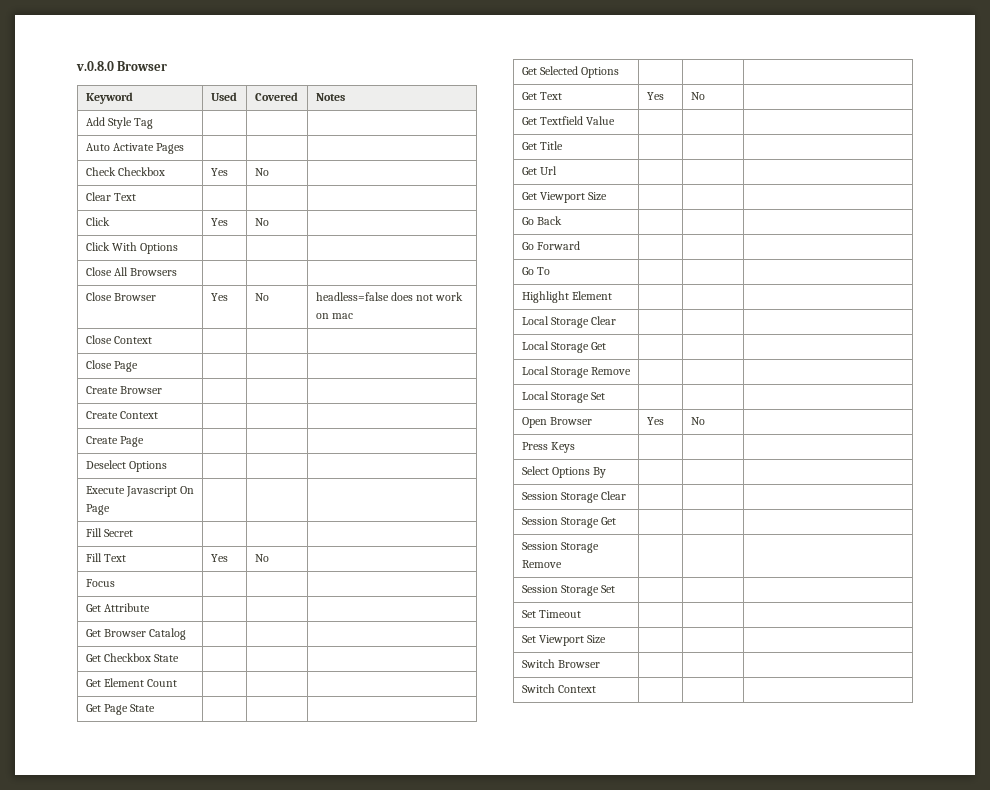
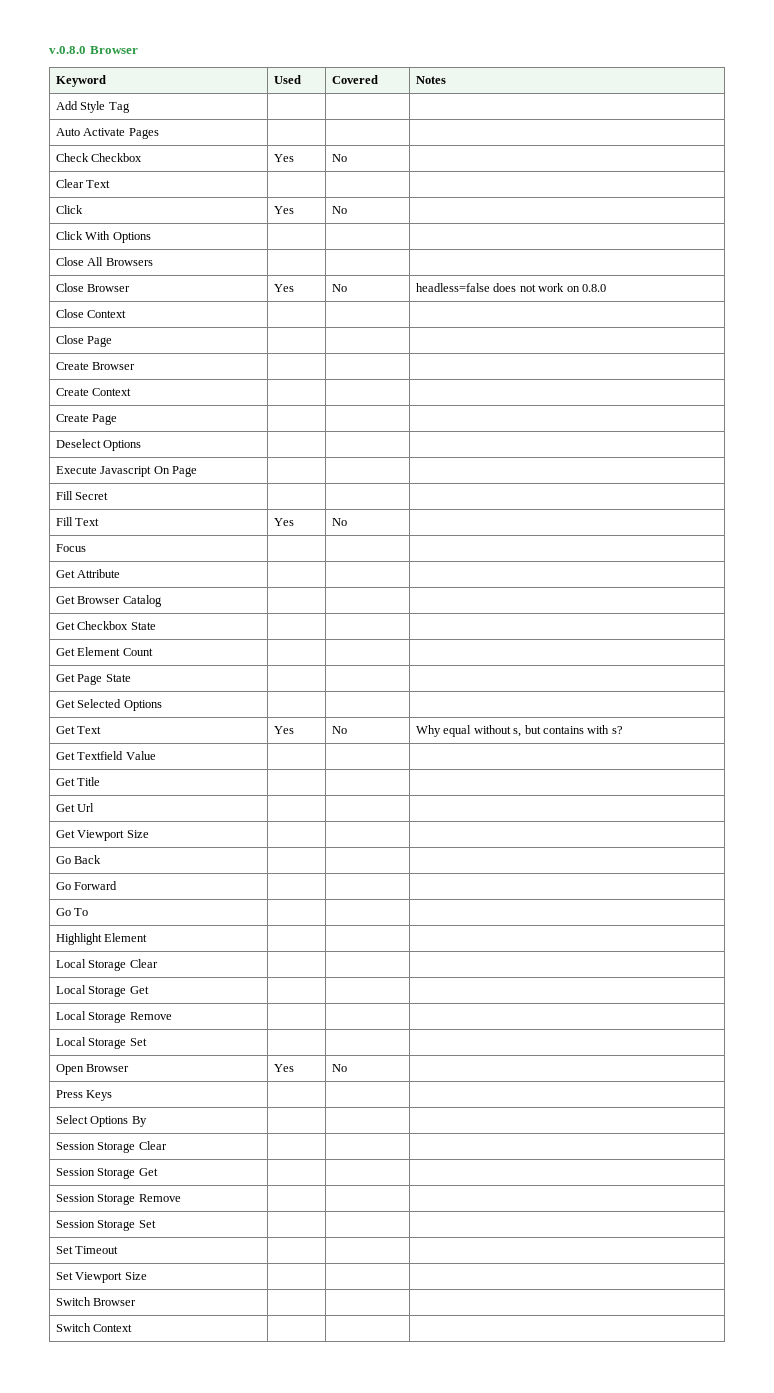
[331,313,353,319] mac -> [581,284,606,292] 0.8.0
(705, 96) none -> [416,725,623,737] Why equal without s, but contains with s?

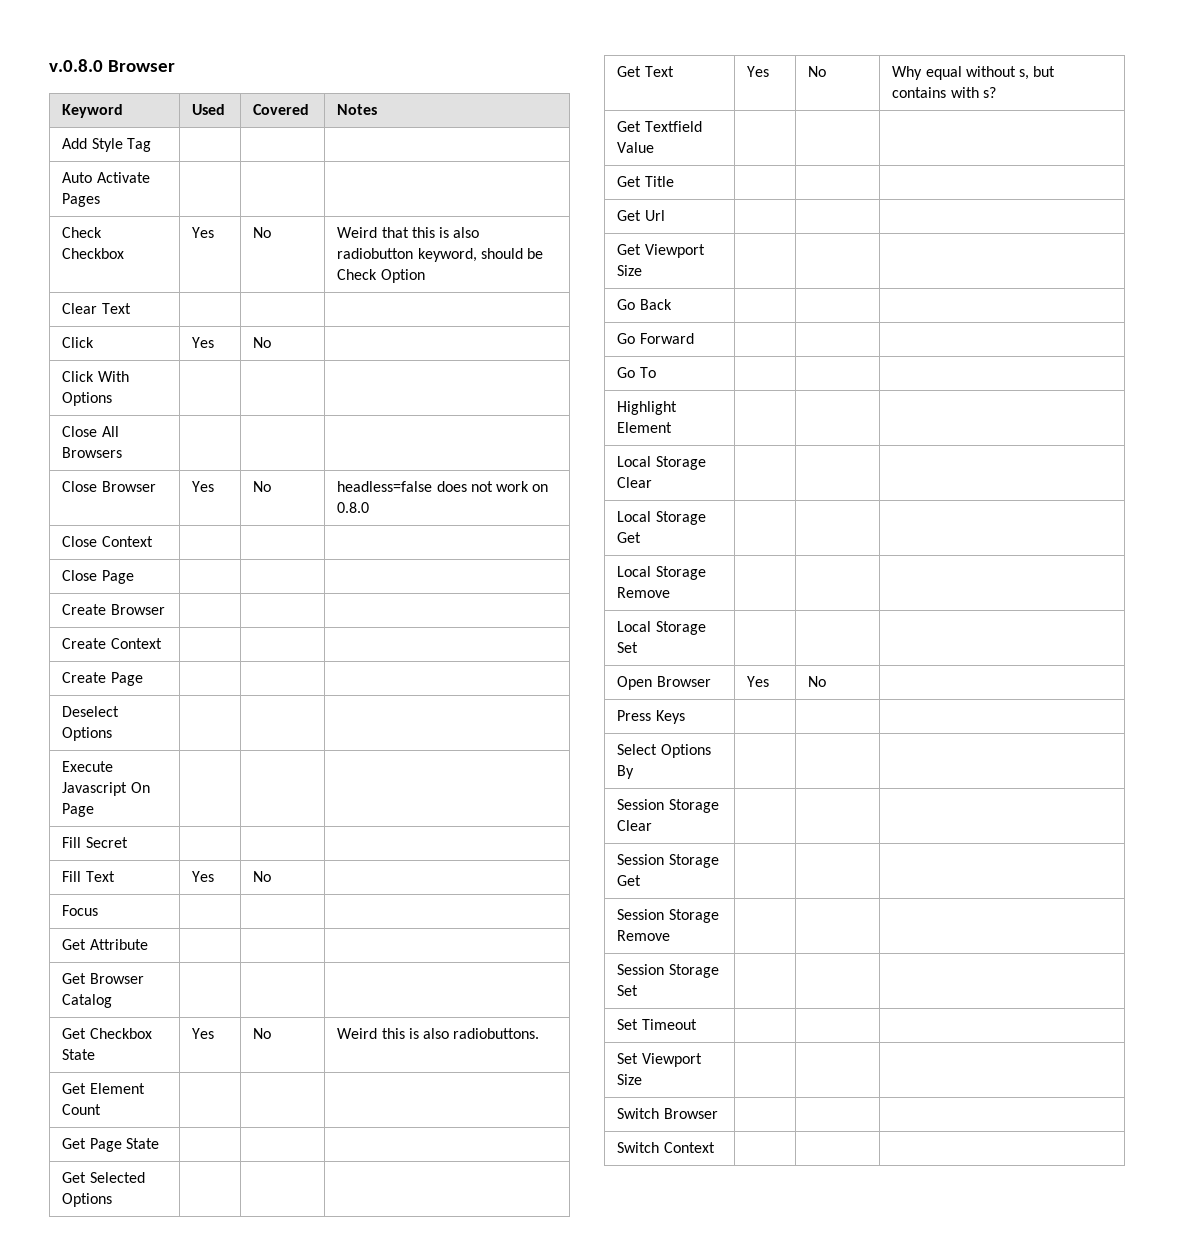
(348, 158) none -> [337,227,480,238] [337,248,543,262] [337,269,425,283] Weird that this is also radiobutton keyword, should be Check Option
(156, 626) | | -> [192,1028,215,1039] [253,1028,272,1039] [337,1028,540,1039] Yes | No | Weird this is also radiobuttons.

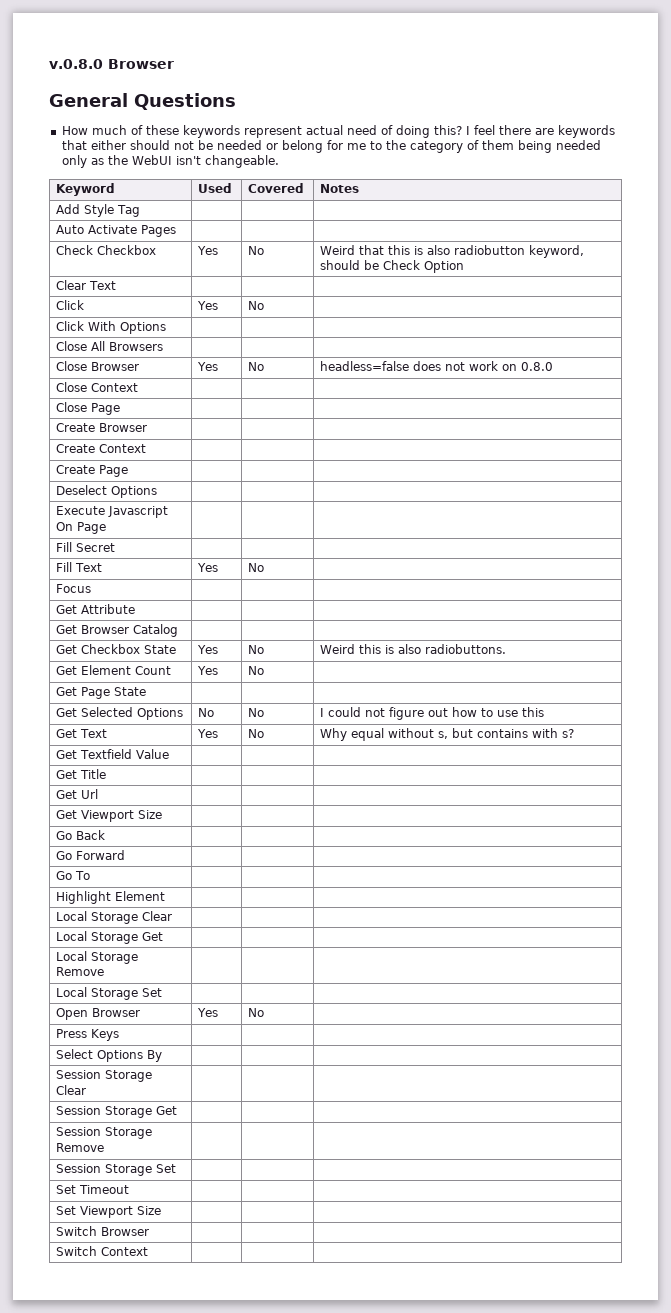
(175, 66) none -> [49,93,236,110] [61,125,615,138] [61,140,601,153] [61,155,279,168] // General Questions // How much of these keywords represent actual need of doing this? I feel there are keywords that either should not be needed or belong for me to the category of them being needed only as the WebUI isn't changeable.
(102, 1109) | -> [197,666,219,675] [248,666,265,675] Yes | No
(113, 1200) | | -> [198,708,215,717] [248,708,265,717] [320,707,545,720] No | No | I could not figure out how to use this

